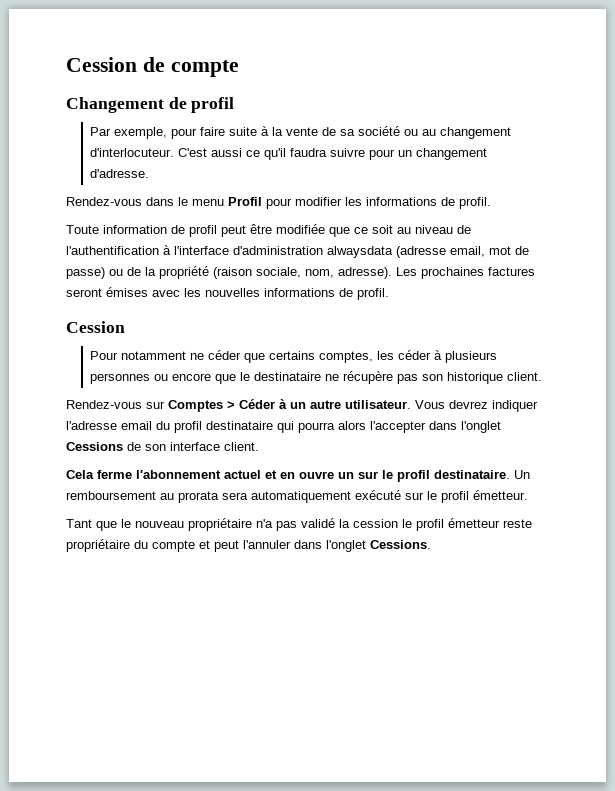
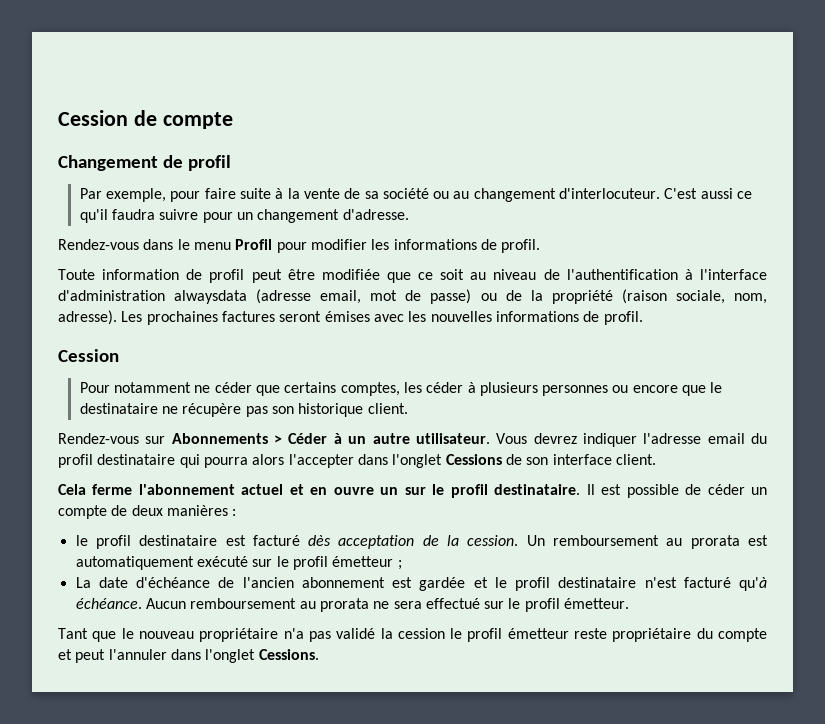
[168,400,223,412] Comptes -> [171,433,268,444] Abonnements
(510, 474) none -> [586,484,768,498] [58,505,237,519] [75,535,519,549] Il est possible de céder un compte de deux manières : // le profil destinataire est facturé dès acceptation de la cession.
[222,492,248,500] sera -> [747,535,768,546] est
(469, 497) none -> [332,556,402,570] [75,577,767,591] [75,598,560,612] émetteur ; // La date d'échéance de l'ancien abonnement est gardée et le profil destinataire n'est facturé qu'à échéance. Aucun remboursement au prorata ne sera effectué sur le profil

